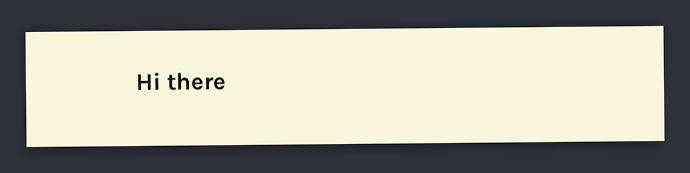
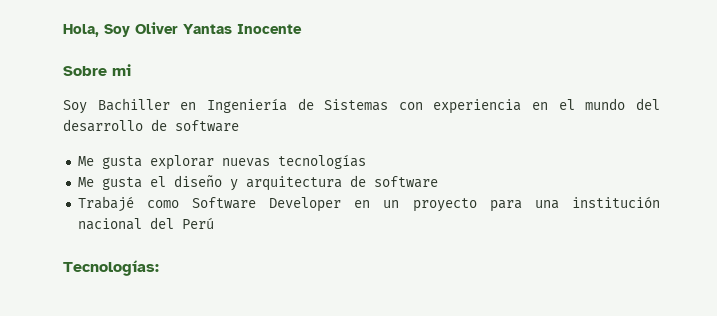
[135,71,228,91] Hi there -> [63,22,302,37] [63,64,131,76] [63,98,660,114] [63,119,239,132] [77,154,366,170] [77,175,438,191] [77,196,661,212] [77,217,214,230] [63,260,159,276] Hola, Soy Oliver Yantas Inocente // Sobre mi // Soy Bachiller en Ingeniería de Sistemas con experiencia en el mundo del desarrollo de software // Me gusta explorar nuevas tecnologías // Me gusta el diseño y arquitectura de software // Trabajé como Software Developer en un proyecto para una institución nacional del Perú // Tecnologías:

